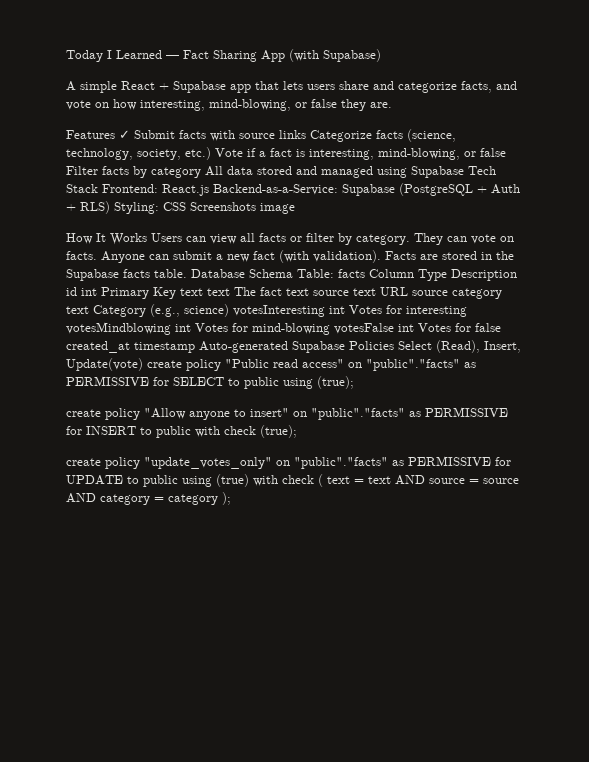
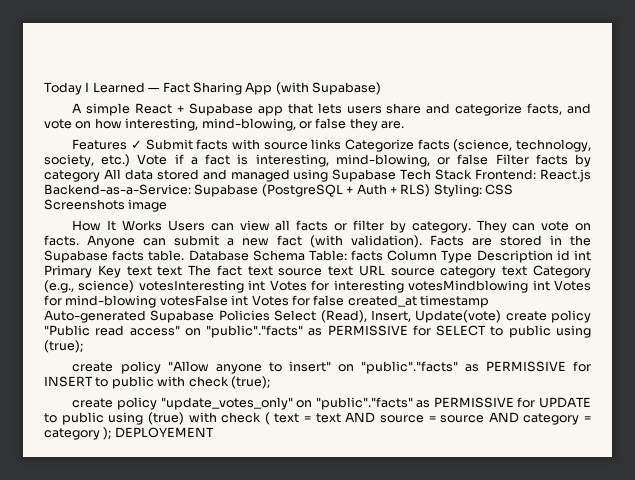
(231, 498) none -> [114,427,214,438] DEPLOYEMENT

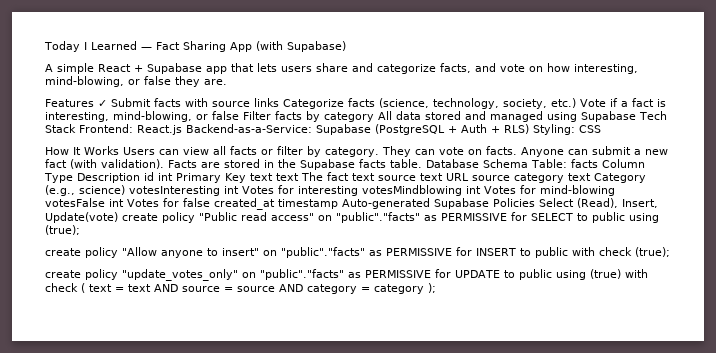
[44,199,168,212] Screenshots image -> (601, 129) none
[114,427,214,438] DEPLOYEMENT -> (436, 288) none

